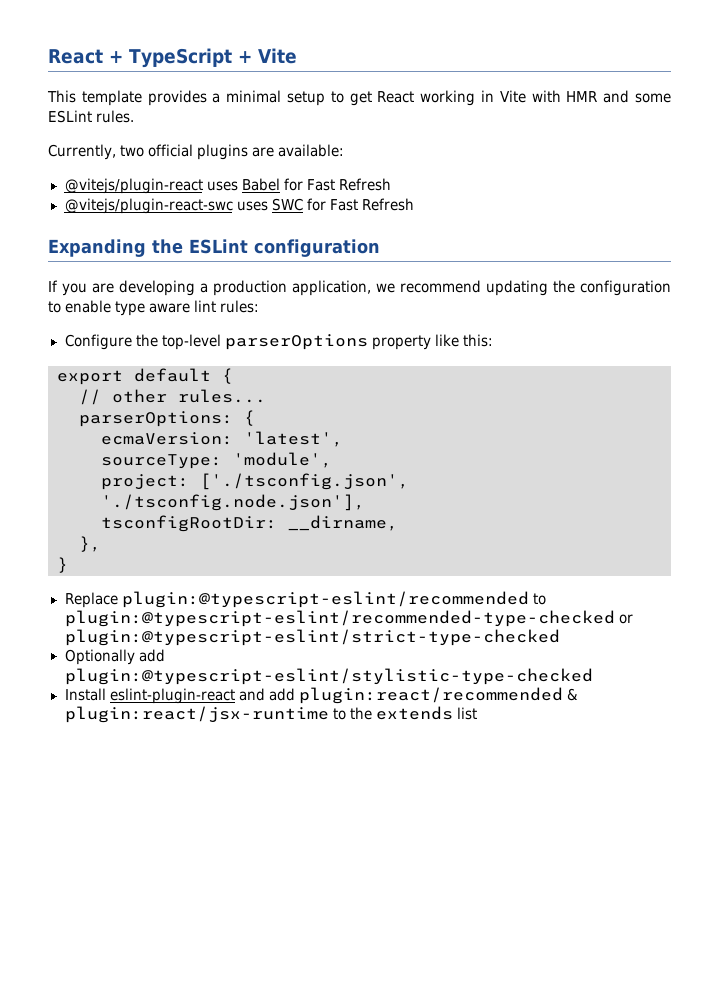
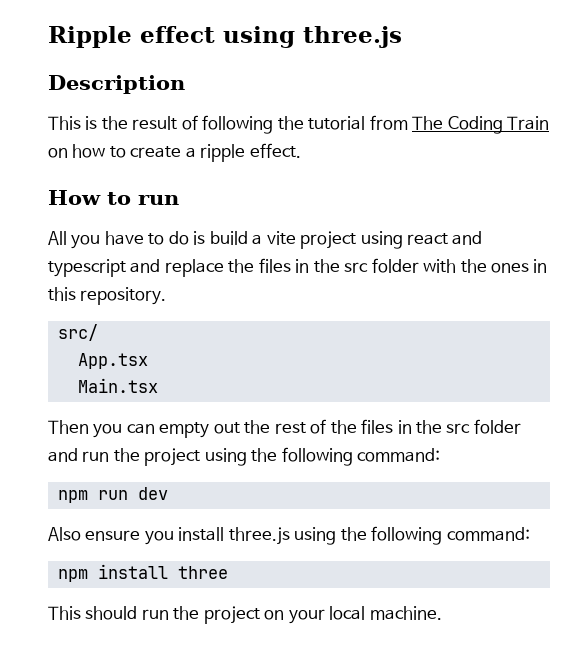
[48,48,297,68] [47,90,671,106] [48,110,135,123] [48,144,345,160] [64,178,391,194] [64,198,414,214] [48,239,380,257] [48,280,671,296] [48,300,260,316] [64,334,493,350] [57,368,233,385] [79,389,266,405] [79,410,255,427] [101,431,343,447] [101,452,332,469] [101,473,409,490] [101,494,365,511] [101,515,398,532] [79,536,101,552] [57,557,68,573] [64,591,546,608] [64,610,633,627] [64,629,560,646] [64,649,165,665] [64,668,593,685] [64,687,578,704] [64,706,477,723] React + TypeScript + Vite // This template provides a minimal setup to get React working in Vite with HMR and some ESLint rules. // Currently, two official plugins are available: // @vitejs/plugin-react uses Babel for Fast Refresh // @vitejs/plugin-react-swc uses SWC for Fast Refresh // Expanding the ESLint configuration // If you are developing a production application, we recommend updating the configuration to enable type aware lint rules: // Configure the top-level parserOptions property like this: // export default { // // other rules... // parserOptions: { // ecmaVersion: 'latest', // sourceType: 'module', // project: ['./tsconfig.json', './tsconfig.node.json'], // tsconfigRootDir: __dirname, // }, // } // Replace plugin:@typescript-eslint/recommended to plugin:@typescript-eslint/recommended-type-checked or plugin:@typescript-eslint/strict-type-checked // Optionally add plugin:@typescript-eslint/stylistic-type-checked // Install eslint-plugin-react and add plugin:react/recommended & plugin:react/jsx-runtime to the extends list -> [48,26,402,48] [48,75,185,94] [48,115,550,134] [48,143,301,162] [48,190,179,205] [48,231,483,249] [48,258,548,277] [48,287,167,305] [57,324,98,341] [77,353,148,369] [77,378,158,393] [48,419,521,438] [48,447,441,466] [57,487,168,503] [48,526,530,545] [57,564,228,582] [48,606,442,624] Ripple effect using three.js // Description // This is the result of following the tutorial from The Coding Train on how to create a ripple effect. // How to run // All you have to do is build a vite project using react and typescript and replace the files in the src folder with the ones in this repository. // src/ // App.tsx // Main.tsx // Then you can empty out the rest of the files in the src folder and run the project using the following command: // npm run dev // Also ensure you install three.js using the following command: // npm install three // This should run the project on your local machine.

